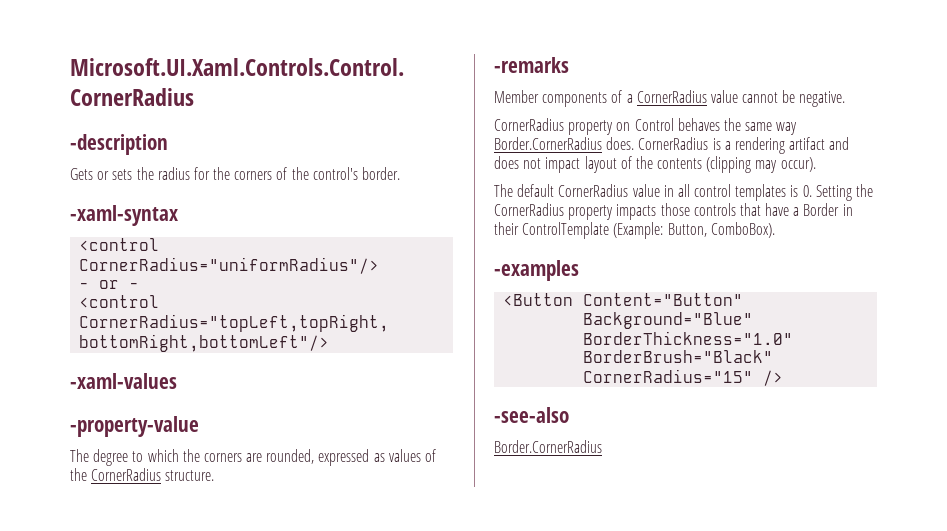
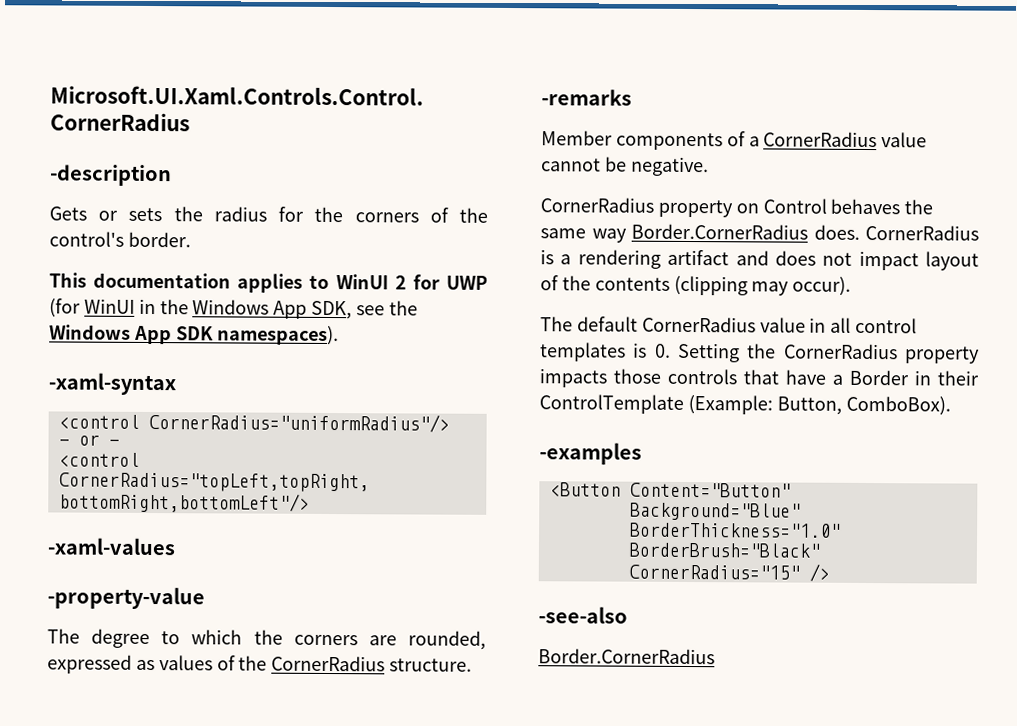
(401, 173) none -> [49,272,489,293] [49,298,418,320] [49,324,339,346] // This documentation applies to WinUI 2 for UWP (for WinUI in the Windows App SDK, see the Windows App SDK namespaces).

